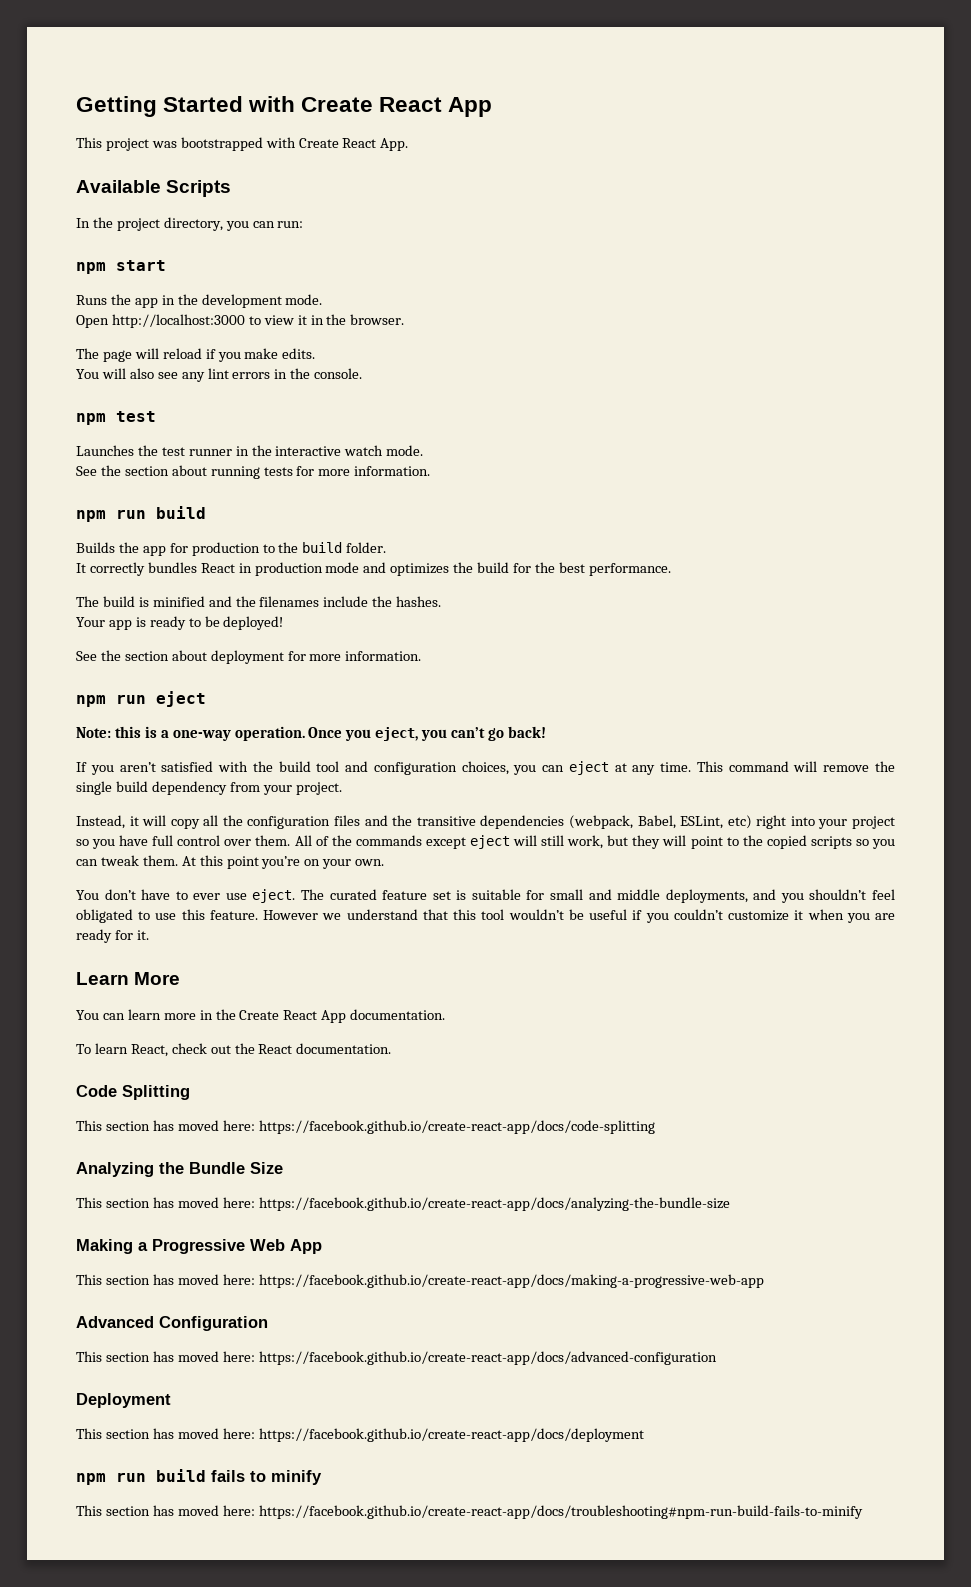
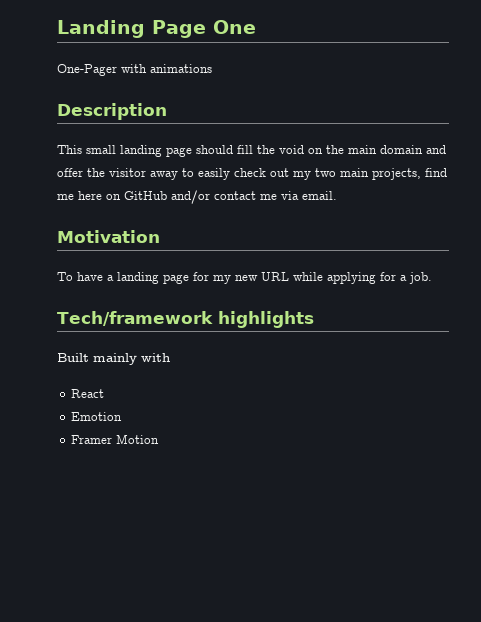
[76,96,493,117] [76,137,409,151] [76,180,232,197] [76,217,304,231] [76,260,166,274] [76,294,323,308] [76,314,405,328] [76,348,316,362] [76,368,363,382] [76,411,156,425] [76,445,424,456] [76,465,431,479] [76,506,206,522] [76,542,387,556] [76,562,671,576] [76,596,442,607] [76,616,284,630] [76,650,422,664] [76,691,206,707] [76,726,546,741] [76,761,896,775] [76,781,342,795] [76,815,895,829] [76,835,896,849] [76,855,385,869] [76,889,895,903] [76,909,895,923] [76,929,149,943] [76,972,181,985] [76,1009,446,1023] [76,1043,392,1057] [76,1085,190,1100] [76,1120,655,1134] [76,1162,283,1177] [76,1197,730,1211] [76,1239,322,1254] [76,1274,764,1288] [76,1316,268,1331] [76,1351,717,1365] [76,1393,171,1408] [76,1428,644,1442] [76,1469,322,1485] [76,1505,863,1519] Getting Started with Create React App // This project was bootstrapped with Create React App. // Available Scripts // In the project directory, you can run: // npm start // Runs the app in the development mode. // Open http://localhost:3000 to view it in the browser. // The page will reload if you make edits. // You will also see any lint errors in the console. // npm test // Launches the test runner in the interactive watch mode. // See the section about running tests for more information. // npm run build // Builds the app for production to the build folder. // It correctly bundles React in production mode and optimizes the build for the best performance. // The build is minified and the filenames include the hashes. // Your app is ready to be deployed! // See the section about deployment for more information. // npm run eject // Note: this is a one-way operation. Once you eject, you can’t go back! // If you aren’t satisfied with the build tool and configuration choices, you can eject at any time. This command will remove the single build dependency from your project. // Instead, it will copy all the configuration files and the transitive dependencies (webpack, Babel, ESLint, etc) right into your project so you have full control over them. All of the commands except eject will still work, but they will point to the copied scripts so you can tweak them. At this point you’re on your own. // You don’t have to ever use eject. The curated feature set is suitable for small and middle deployments, and you shouldn’t feel obligated to use this feature. However we understand that this tool wouldn’t be useful if you couldn’t customize it when you are ready for it. // Learn More // You can learn more in the Create React App documentation. // To learn React, check out the React documentation. // Code Splitting // This section has moved here: https://facebook.github.io/create-react-app/docs/code-splitting // Analyzing the Bundle Size // This section has moved here: https://facebook.github.io/create-react-app/docs/analyzing-the-bundle-size // Making a Progressive Web App // This section has moved here: https://facebook.github.io/create-react-app/docs/making-a-progressive-web-app // Advanced Configuration // This section has moved here: https://facebook.github.io/create-react-app/docs/advanced-configuration // Deployment // This section has moved here: https://facebook.github.io/create-react-app/docs/deployment // npm run build fails to minify // This section has moved here: https://facebook.github.io/create-react-app/docs/troubleshooting#npm-run-build-fails-to-minify -> [57,20,256,38] [57,64,212,76] [57,103,167,120] [57,145,446,157] [57,168,447,180] [57,190,337,204] [57,230,160,243] [57,272,432,284] [57,311,314,328] [57,353,170,365] [71,389,105,398] [71,412,123,421] [71,434,160,444] Landing Page One // One-Pager with animations // Description // This small landing page should fill the void on the main domain and offer the visitor away to easily check out my two main projects, find me here on GitHub and/or contact me via email. // Motivation // To have a landing page for my new URL while applying for a job. // Tech/framework highlights // Built mainly with // React // Emotion // Framer Motion

